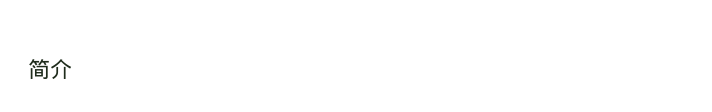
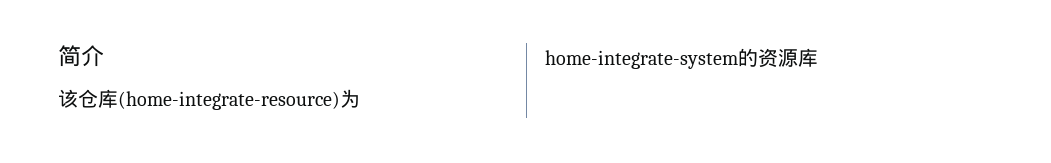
(72, 69) none -> [58,89,360,110] [545,48,818,69] // 该仓库(home-integrate-resource)为home-integrate-system的资源库

